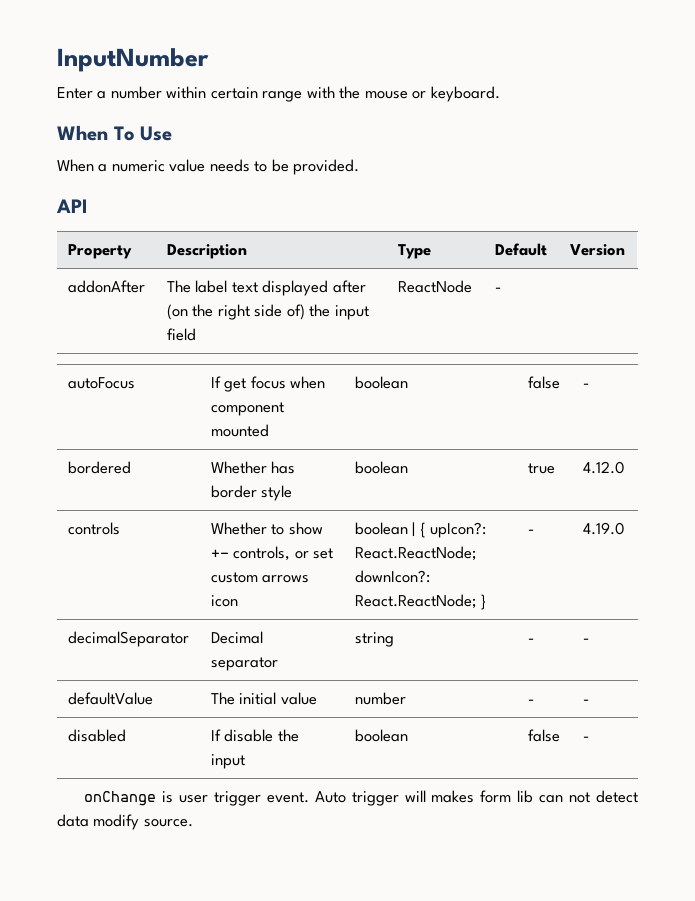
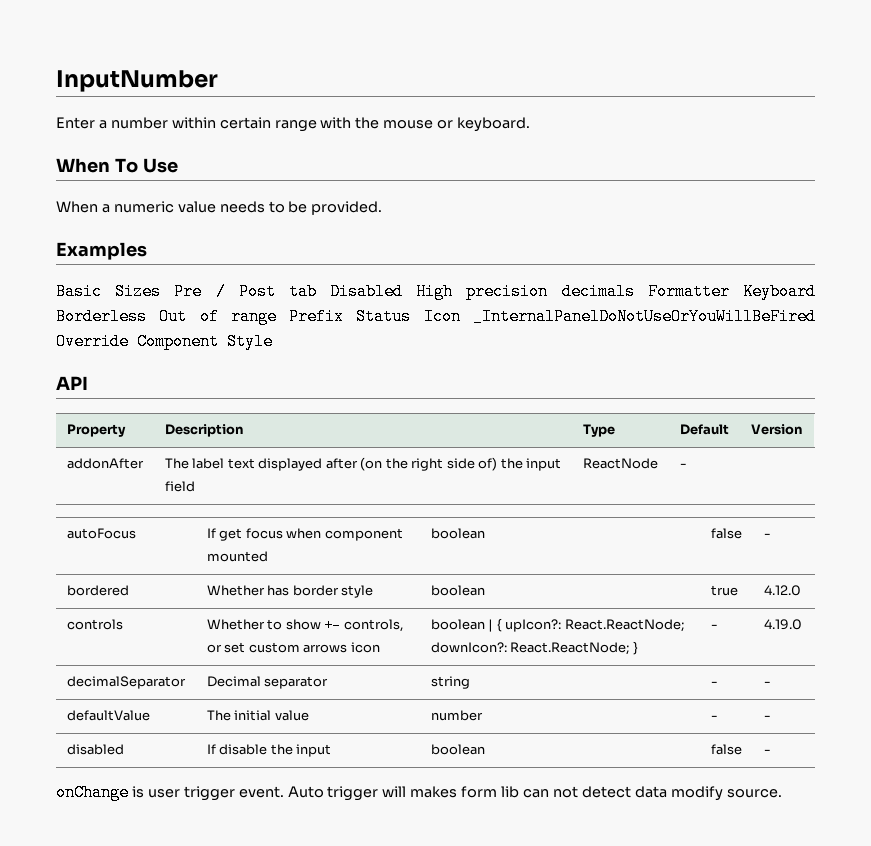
(360, 167) none -> [56,242,147,260] [56,283,816,300] [56,308,816,325] [56,333,273,350] // Examples // Basic Sizes Pre / Post tab Disabled High precision decimals Formatter Keyboard Borderless Out of range Prefix Status Icon _InternalPanelDoNotUseOrYouWillBeFired Override Component Style

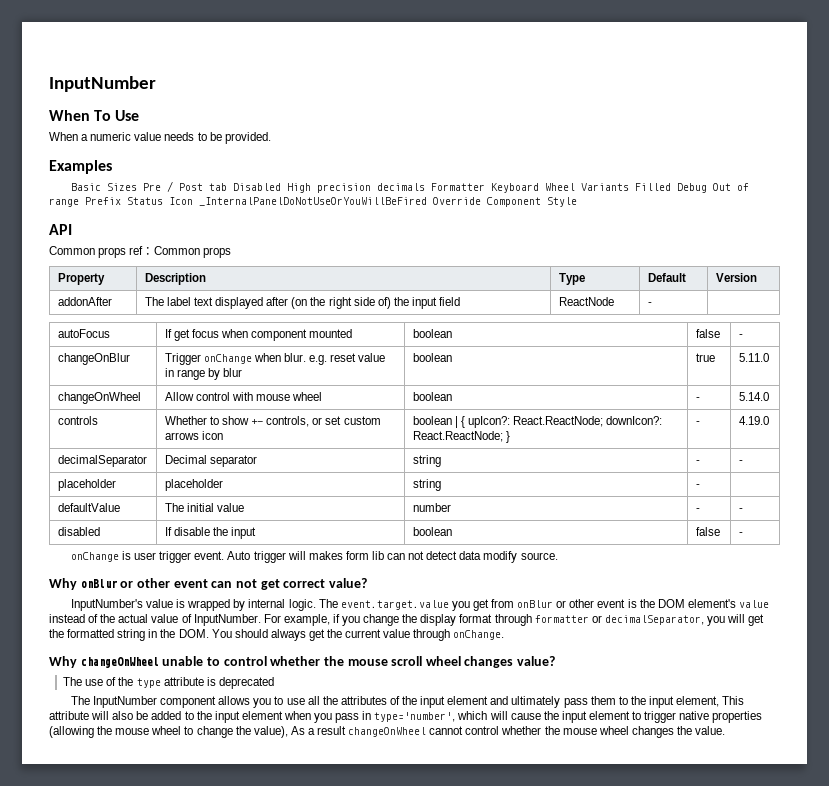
[56,70,218,92] [56,117,531,132] InputNumber // Enter a number within certain range with the mouse or keyboard. -> [49,76,156,92] InputNumber
[56,308,147,325] Borderless -> [544,183,707,193] Wheel Variants Filled Debug
(88, 383) none -> [49,246,232,258] // Common props ref：Common props
[66,585,129,596] [206,585,374,598] [430,585,485,596] [710,585,738,596] [763,585,801,596] bordered | Whether has border style | boolean | true | 4.12.0 -> [57,353,130,365] [164,353,386,365] [164,368,243,380] [412,353,452,362] [695,353,715,362] [738,353,769,362] [57,392,141,404] [164,392,323,401] [412,392,452,401] [695,397,700,401] [738,392,769,401] changeOnBlur | Trigger onChange when blur. e.g. reset value in range by blur | boolean | true | 5.11.0 // changeOnWheel | Allow control with mouse wheel | boolean | - | 5.14.0
(771, 683) none -> [57,479,116,491] [164,479,223,491] [412,479,441,491] [695,484,700,488] // placeholder | placeholder | string | - |
(782, 793) none -> [49,578,367,590] [70,599,769,611] [49,614,765,626] [49,629,505,641] [49,656,556,668] [63,677,274,689] [70,696,745,708] [49,711,763,723] [49,726,726,738] // Why onBlur or other event can not get correct value? // InputNumber's value is wrapped by internal logic. The event.target.value you get from onBlur or other event is the DOM element's value instead of the actual value of InputNumber. For example, if you change the display format through formatter or decimalSeparator, you will get the formatted string in the DOM. You should always get the current value through onChange. // Why changeOnWheel unable to control whether the mouse scroll wheel changes value? // The use of the type attribute is deprecated // The InputNumber component allows you to use all the attributes of the input element and ultimately pass them to the input element, This attribute will also be added to the input element when you pass in type='number', which will cause the input element to trigger native properties (allowing the mouse wheel to change the value), As a result changeOnWheel cannot control whether the mouse wheel changes the value.

